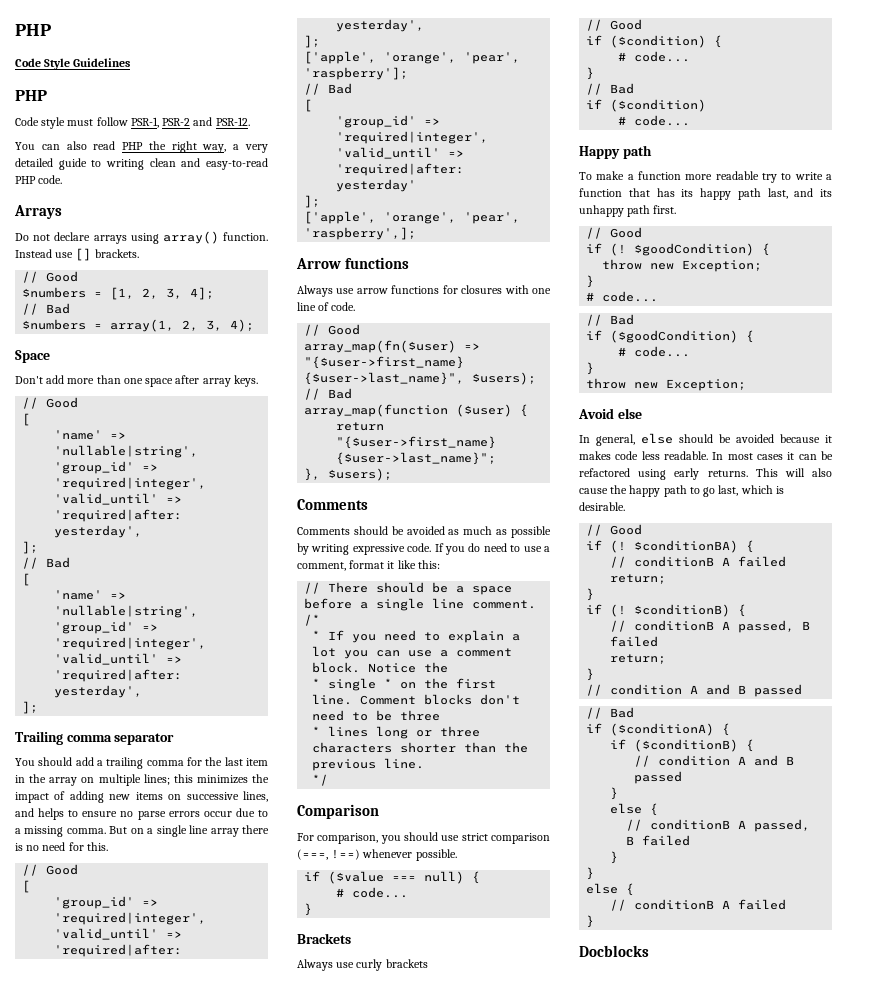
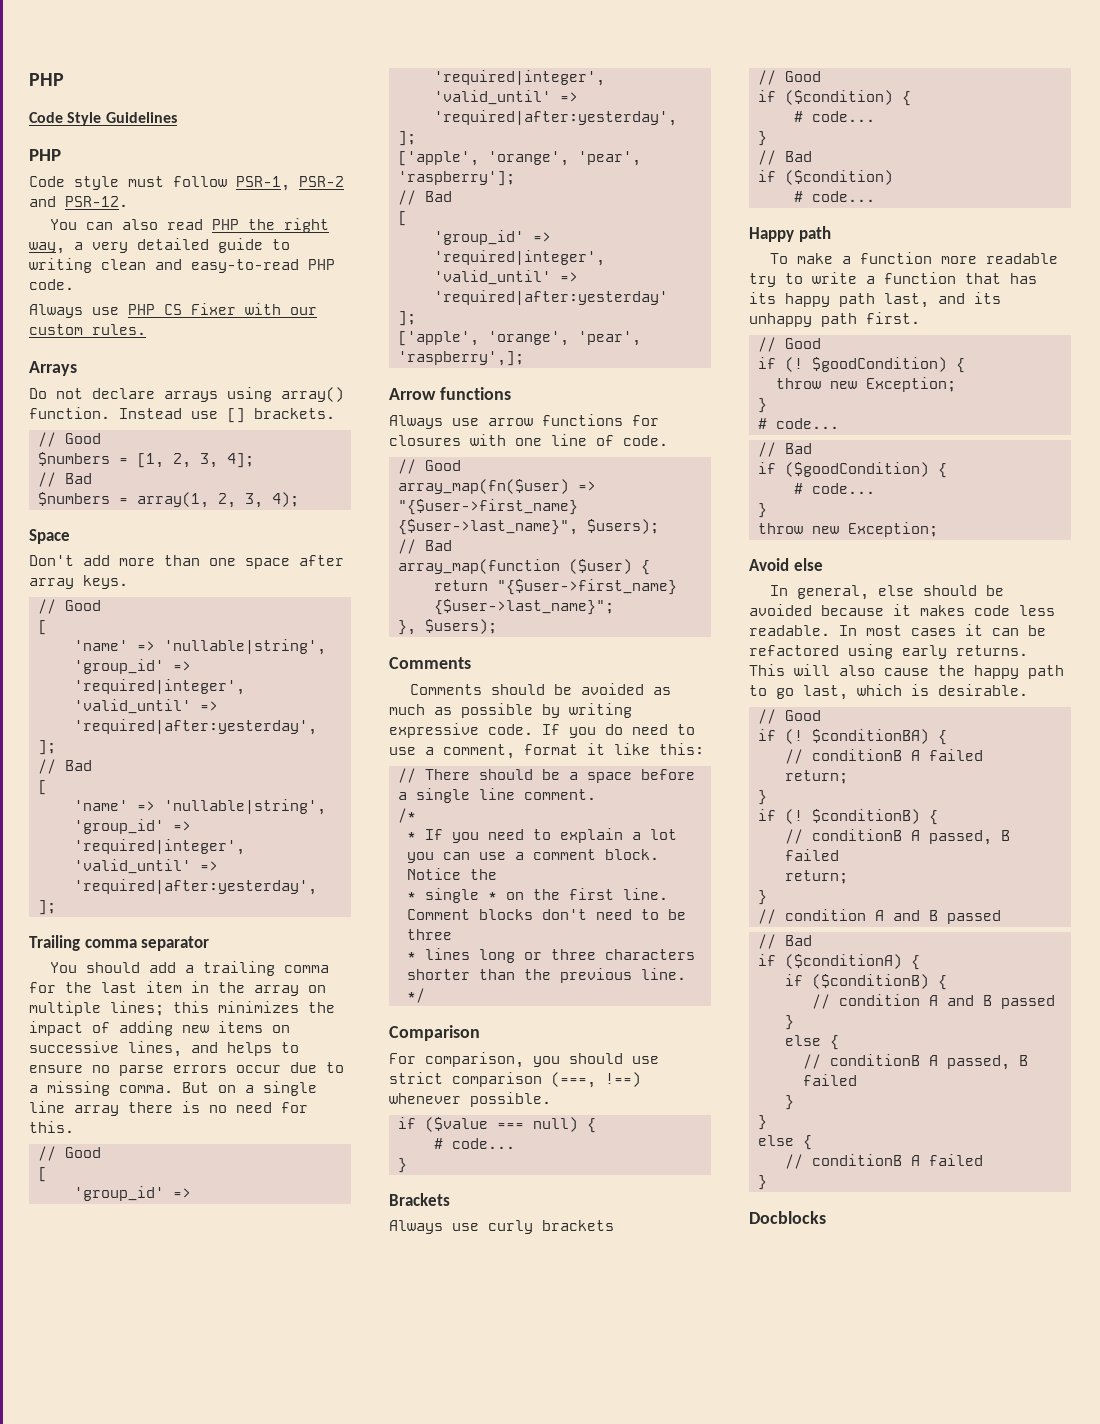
(63, 179) none -> [29,303,317,318] [29,324,146,335] // Always use PHP CS Fixer with our custom rules.

